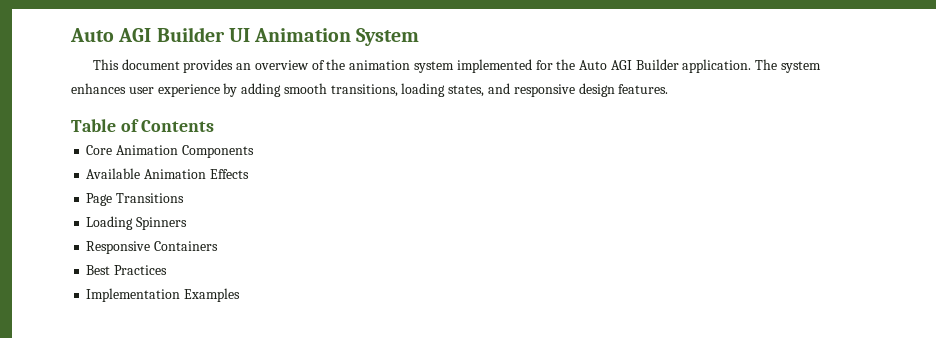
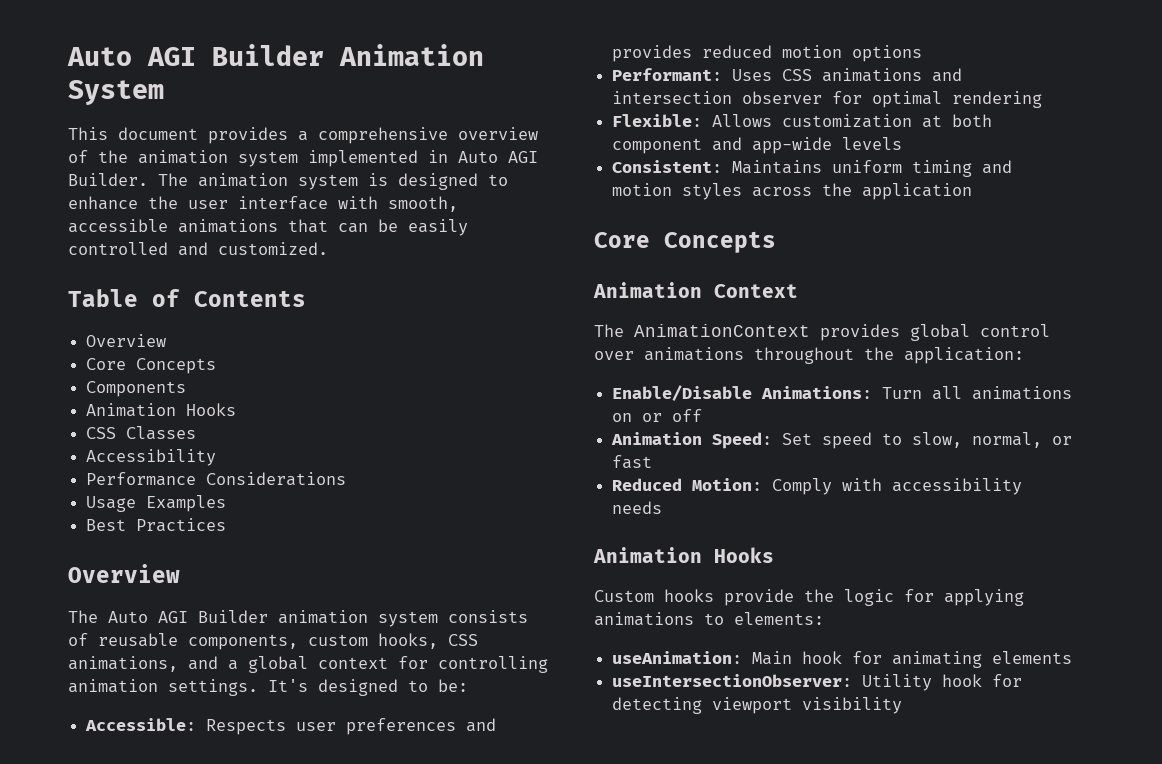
[70,27,250,42] Auto AGI Builder UI -> [67,44,324,66] Auto AGI Builder
[236,63,252,70] an -> [298,127,448,144] a comprehensive
[535,59,822,73] [71,83,669,97] for the Auto AGI Builder application. The system enhances user experience by adding smooth transitions, loading states, and responsive design features. -> [428,150,538,163] [68,173,508,190] [68,196,458,212] [68,219,468,236] [68,242,328,256] in Auto AGI Builder. The animation system is designed to enhance the user interface with smooth, accessible animations that can be easily controlled and customized.
[86,145,179,155] // Core Animation -> [86,334,167,347] [86,358,217,374] // Overview // Core Concepts //
[86,168,249,179] [86,193,185,206] [86,216,188,230] [86,241,219,254] [86,265,168,275] [86,288,241,302] Available Animation Effects // Page Transitions // Loading Spinners // Responsive Containers // Best Practices // Implementation Examples -> [86,403,237,417] [86,426,197,440] [86,449,217,466] [86,472,347,486] [86,495,227,512] [86,518,227,532] [68,564,180,583] [68,610,528,627] [68,633,478,650] [68,656,548,673] [68,679,468,696] [85,718,497,735] [612,45,923,62] [612,68,963,82] [612,91,1043,108] [612,114,993,128] [612,137,903,154] [612,160,1013,177] [612,183,973,200] [594,231,776,253] [593,282,798,298] [594,324,1050,341] [594,347,1024,364] [612,385,1073,401] [612,409,703,422] [611,432,1073,449] [612,455,653,469] [612,478,1023,495] [612,501,663,514] [593,547,774,563] [594,589,1024,606] [594,612,824,626] [612,651,1073,668] [612,674,1023,691] [612,697,903,714] Animation Hooks // CSS Classes // Accessibility // Performance Considerations // Usage Examples // Best Practices // Overview // The Auto AGI Builder animation system consists of reusable components, custom hooks, CSS animations, and a global context for controlling animation settings. It's designed to be: // Accessible: Respects user preferences and provides reduced motion options // Performant: Uses CSS animations and intersection observer for optimal rendering // Flexible: Allows customization at both component and app-wide levels // Consistent: Maintains uniform timing and motion styles across the application // Core Concepts // Animation Context // The AnimationContext provides global control over animations throughout the application: // Enable/Disable Animations: Turn all animations on or off // Animation Speed: Set speed to slow, normal, or fast // Reduced Motion: Comply with accessibility needs // Animation Hooks // Custom hooks provide the logic for applying animations to elements: // useAnimation: Main hook for animating elements // useIntersectionObserver: Utility hook for detecting viewport visibility

